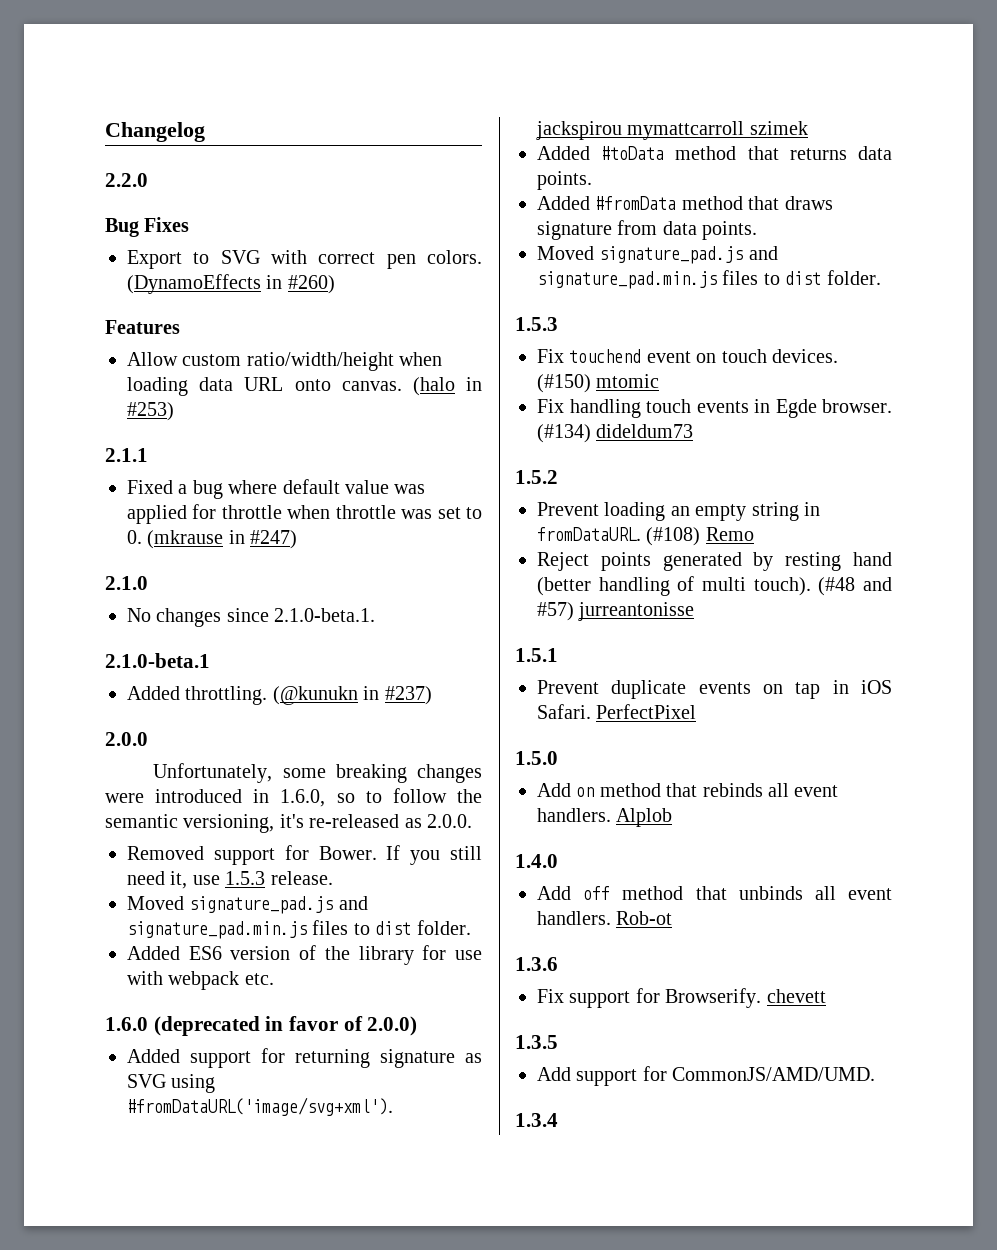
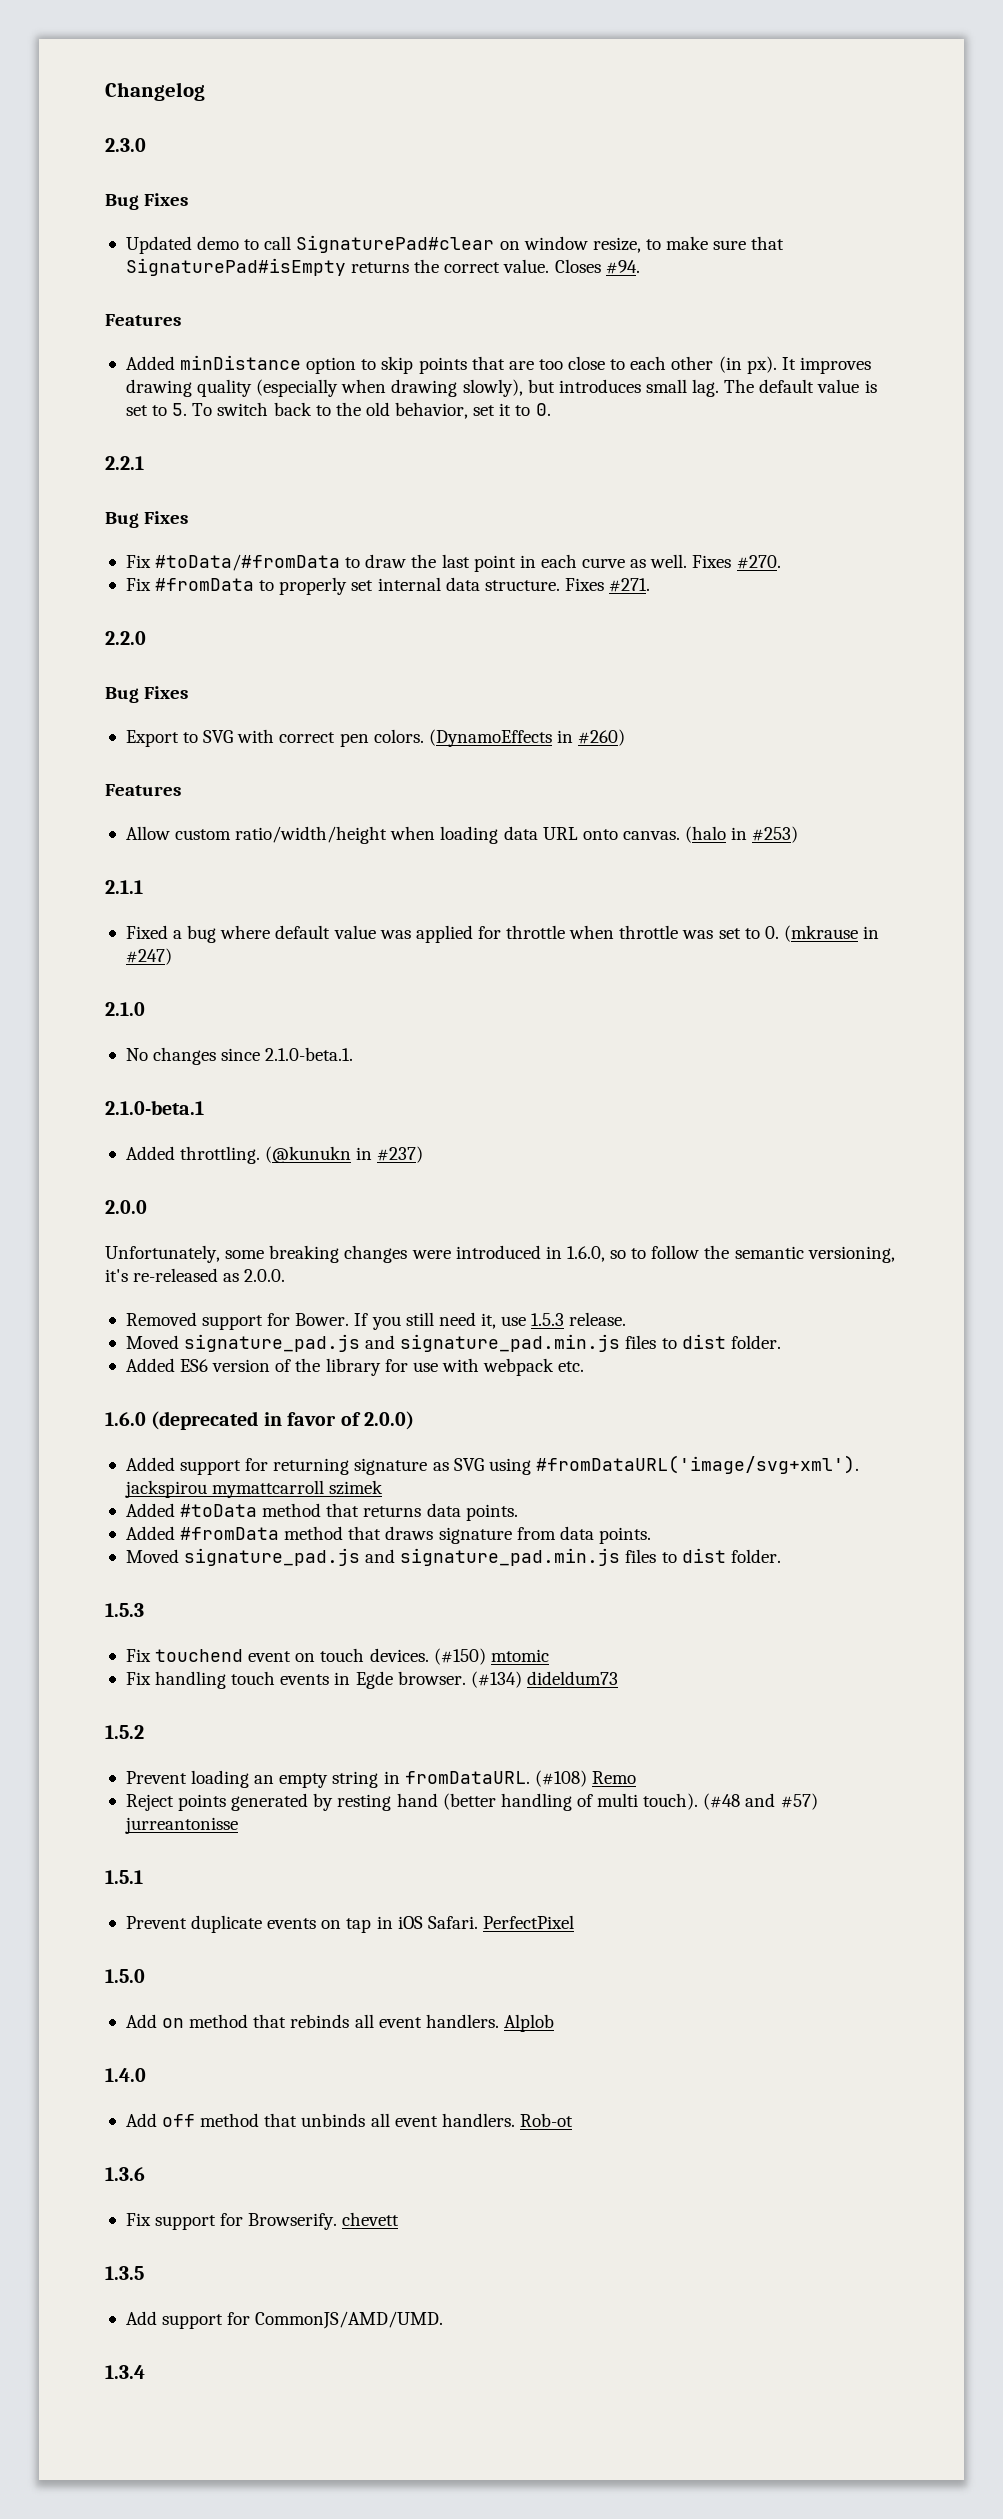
(205, 132) none -> [105,138,146,152] [105,193,189,210] [125,235,785,254] [125,258,640,276] [105,314,181,326] [125,355,871,374] [125,379,877,397] [125,402,551,419] [105,456,144,470] [105,511,189,528] [125,554,781,572] [125,577,651,595] // 2.3.0 // Bug Fixes // Updated demo to call SignaturePad#clear on window resize, to make sure that SignaturePad#isEmpty returns the correct value. Closes #94. // Features // Added minDistance option to skip points that are too close to each other (in px). It improves drawing quality (especially when drawing slowly), but introduces small lag. The default value is set to 5. To switch back to the old behavior, set it to 0. // 2.2.1 // Bug Fixes // Fix #toData/#fromData to draw the last point in each curve as well. Fixes #270. // Fix #fromData to properly set internal data structure. Fixes #271.

